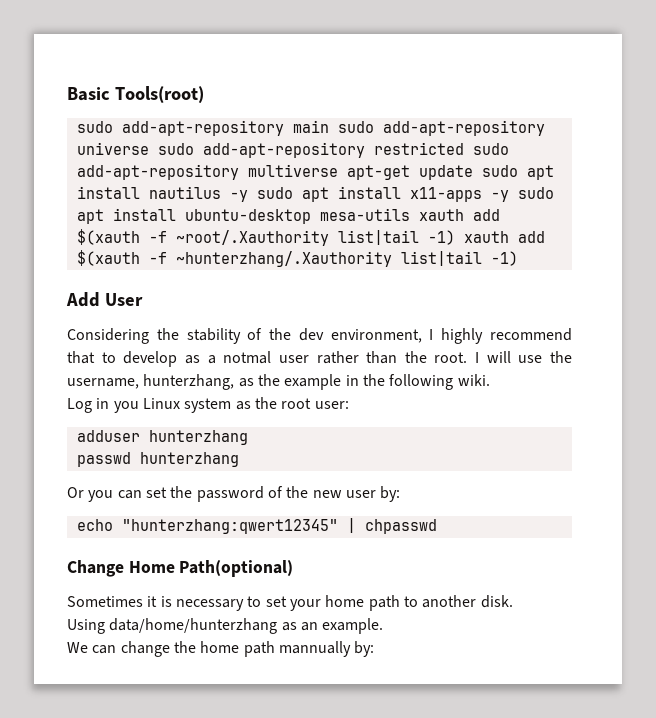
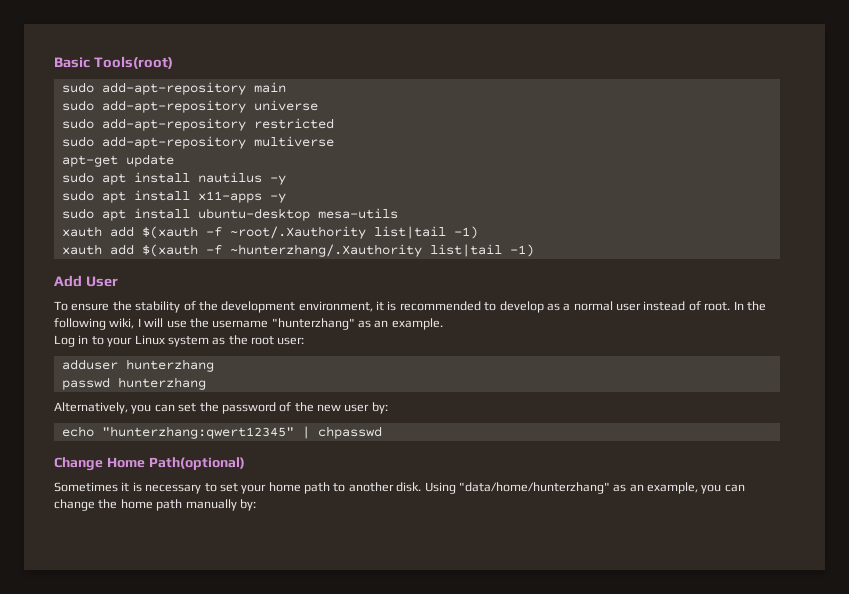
(329, 126) none -> (286, 87) //
(149, 148) none -> (318, 105) //
(464, 148) none -> (334, 123) //
(338, 170) none -> (334, 141) //
(473, 172) none -> (174, 160) //
(248, 196) none -> (286, 180) //
(509, 196) none -> (286, 198) //
(410, 214) none -> (398, 213) //
(455, 237) none -> (478, 232) //
[67,328,149,344] Considering -> [54,301,110,311] To ensure
[298,328,572,344] [67,351,573,367] [67,374,490,390] dev environment, I highly recommend that to develop as a notmal user rather than the root. I will use the username, hunterzhang, as the example in the following wiki. -> [221,301,766,313] [54,318,443,330] development environment, it is recommended to develop as a normal user instead of root. In the following wiki, I will use the username "hunterzhang" as an example.
[113,401,139,413] you -> [91,336,133,347] to your
[67,487,84,498] Or -> [54,402,128,414] Alternatively,
[67,618,384,634] [67,642,88,653] // Using data/home/hunterzhang as an example. // We -> [424,482,722,494] Using "data/home/hunterzhang" as an example, you
[278,641,351,657] mannually -> [185,499,237,511] manually

